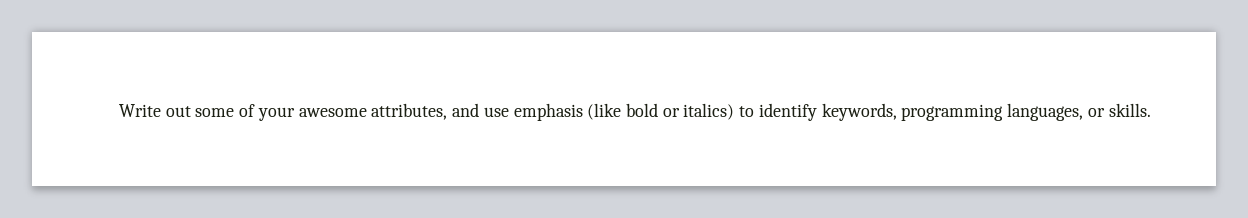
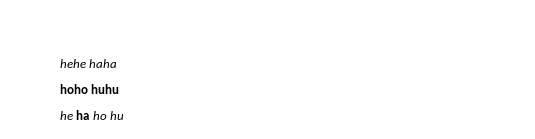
[119,103,1151,121] Write out some of your awesome attributes, and use emphasis (like bold or italics) to identify keywords, programming languages, or skills. -> [60,59,118,68] [60,84,120,94] [60,110,125,120] hehe haha // hoho huhu // he ha ho hu

